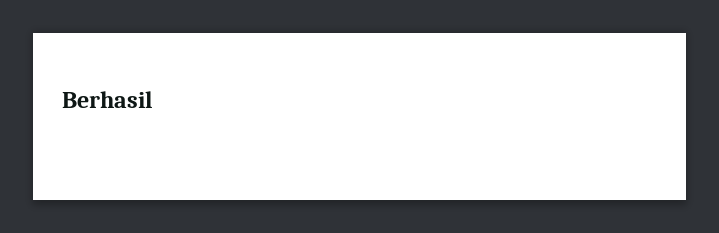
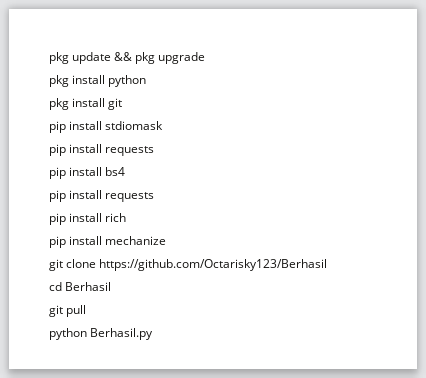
[62,91,152,108] Berhasil -> [49,52,206,64] [49,75,147,87] [49,98,123,110] [49,121,164,133] [49,144,155,156] [49,167,126,179] [49,190,155,202] [49,213,127,225] [49,236,167,248] [49,259,328,271] [49,282,112,291] [49,305,87,317] [49,328,154,340] pkg update && pkg upgrade // pkg install python // pkg install git // pip install stdiomask // pip install requests // pip install bs4 // pip install requests // pip install rich // pip install mechanize // git clone https://github.com/Octarisky123/Berhasil // cd Berhasil // git pull // python Berhasil.py

